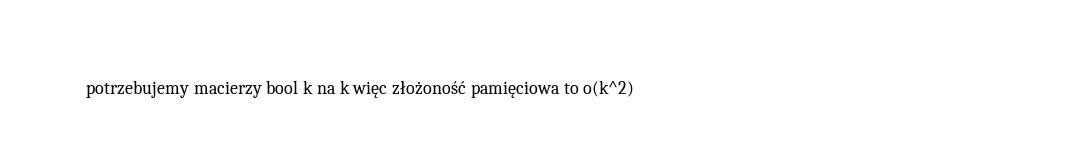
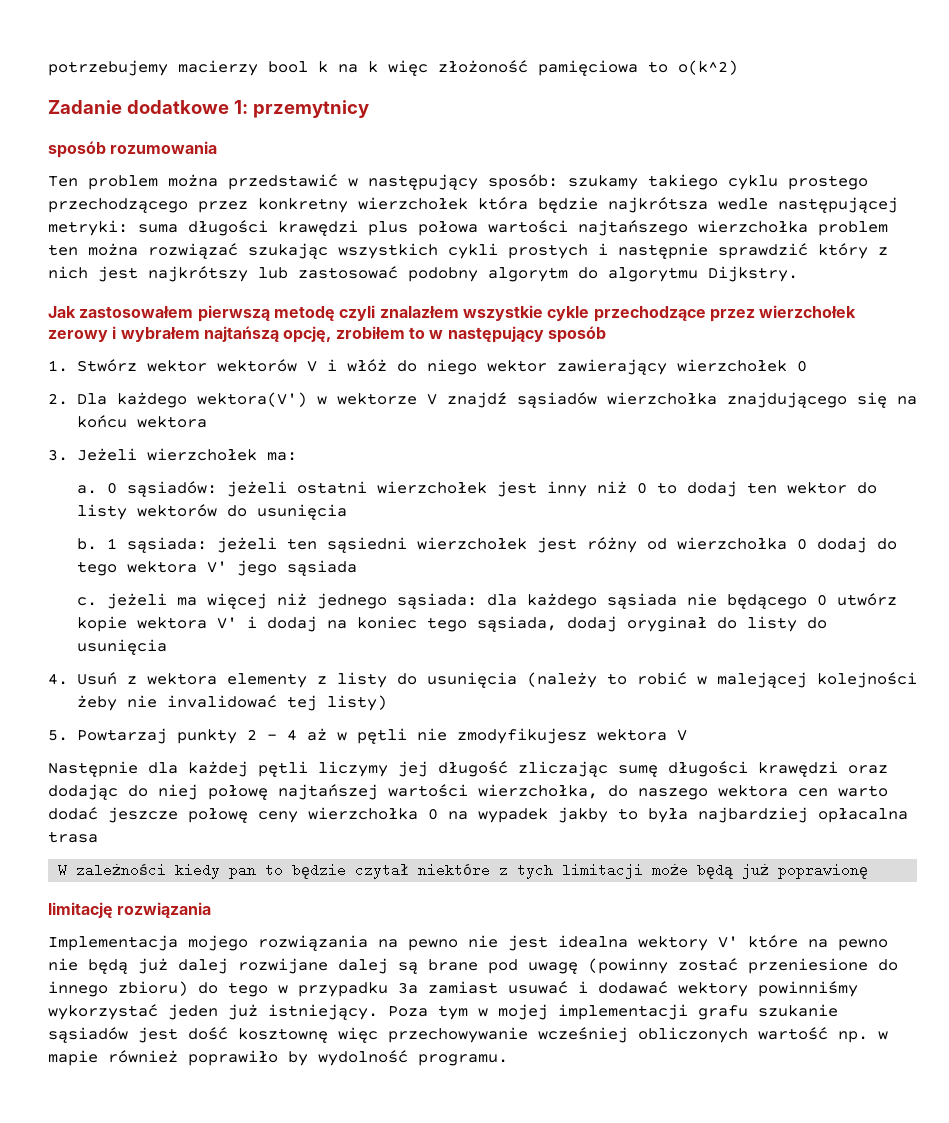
(635, 88) none -> [48,100,369,118] [48,141,218,158] [48,174,868,190] [48,197,898,213] [48,220,888,236] [48,243,888,259] [48,266,798,282] [48,305,857,322] [48,326,606,343] [48,359,807,375] [48,392,917,408] [76,415,207,428] [48,448,297,461] [76,481,877,497] [76,504,347,520] [76,537,897,553] [76,560,357,576] [76,593,897,609] [76,616,827,632] [76,639,167,655] [48,672,917,688] [76,695,387,711] [48,728,687,744] [48,761,888,777] [48,784,888,800] [48,807,908,823] [48,831,98,843] [58,863,869,879] [48,902,212,918] [48,935,888,951] [48,958,898,974] [48,981,858,997] [48,1004,838,1020] [48,1027,888,1043] [48,1050,508,1066] // Zadanie dodatkowe 1: przemytnicy // sposób rozumowania // Ten problem można przedstawić w następujący sposób: szukamy takiego cyklu prostego przechodzącego przez konkretny wierzchołek która będzie najkrótsza wedle następującej metryki: suma długości krawędzi plus połowa wartości najtańszego wierzchołka problem ten można rozwiązać szukając wszystkich cykli prostych i następnie sprawdzić który z nich jest najkrótszy lub zastosować podobny algorytm do algorytmu Dijkstry. // Jak zastosowałem pierwszą metodę czyli znalazłem wszystkie cykle przechodzące przez wierzchołek zerowy i wybrałem najtańszą opcję, zrobiłem to w następujący sposób // 1. Stwórz wektor wektorów V i włóż do niego wektor zawierający wierzchołek 0 // 2. Dla każdego wektora(V') w wektorze V znajdź sąsiadów wierzchołka znajdującego się na końcu wektora // 3. Jeżeli wierzchołek ma: // a. 0 sąsiadów: jeżeli ostatni wierzchołek jest inny niż 0 to dodaj ten wektor do listy wektorów do usunięcia // b. 1 sąsiada: jeżeli ten sąsiedni wierzchołek jest różny od wierzchołka 0 dodaj do tego wektora V' jego sąsiada // c. jeżeli ma więcej niż jednego sąsiada: dla każdego sąsiada nie będącego 0 utwórz kopie wektora V' i dodaj na koniec tego sąsiada, dodaj oryginał do listy do usunięcia // 4. Usuń z wektora elementy z listy do usunięcia (należy to robić w malejącej kolejności żeby nie invalidować tej listy) // 5. Powtarzaj punkty 2 - 4 aż w pętli nie zmodyfikujesz wektora V // Następnie dla każdej pętli liczymy jej długość zliczając sumę długości krawędzi oraz dodając do niej połowę najtańszej wartości wierzchołka, do naszego wektora cen warto dodać jeszcze połowę ceny wierzchołka 0 na wypadek jakby to była najbardziej opłacalna trasa // W zależności kiedy pan to będzie czytał niektóre z tych limitacji może będą już poprawionę // limitację rozwiązania // Implementacja mojego rozwiązania na pewno nie jest idealna wektory V' które na pewno nie będą już dalej rozwijane dalej są brane pod uwagę (powinny zostać przeniesione do innego zbioru) do tego w przypadku 3a zamiast usuwać i dodawać wektory powinniśmy wykorzystać jeden już istniejący. Poza tym w mojej implementacji grafu szukanie sąsiadów jest dość kosztownę więc przechowywanie wcześniej obliczonych wartość np. w mapie również poprawiło by wydolność programu.

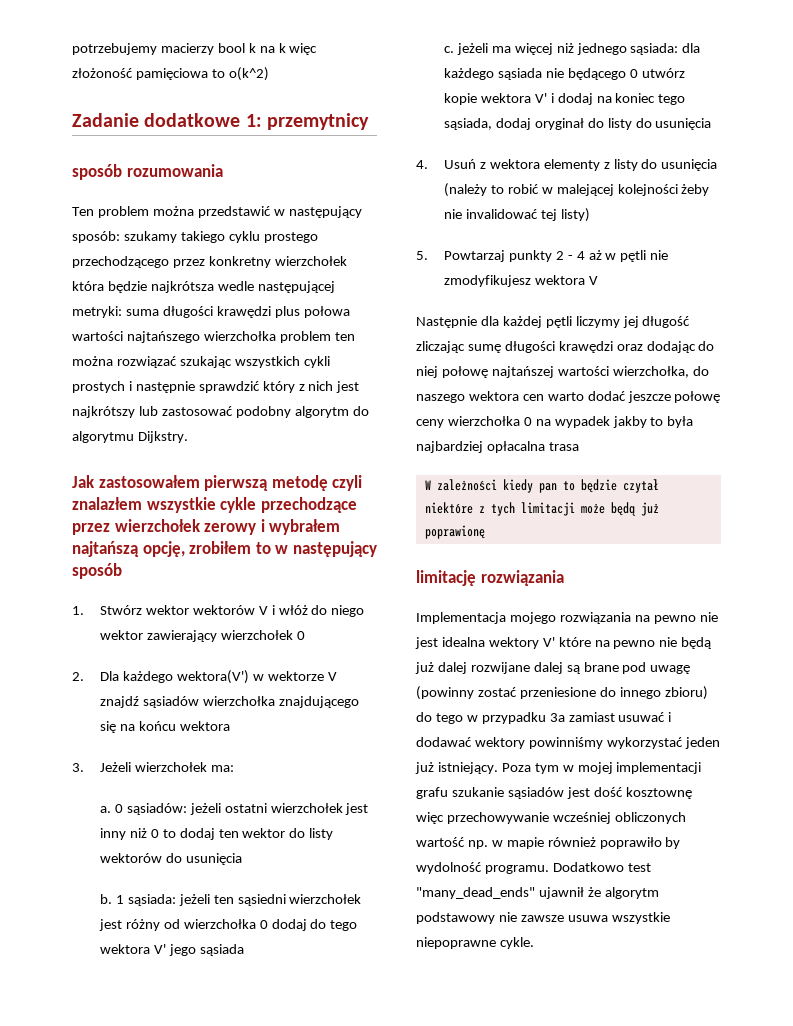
(508, 1060) none -> [552,862,651,872] [416,887,659,899] [416,912,670,924] [416,937,534,949] Dodatkowo test "many_dead_ends" ujawnił że algorytm podstawowy nie zawsze usuwa wszystkie niepoprawne cykle.

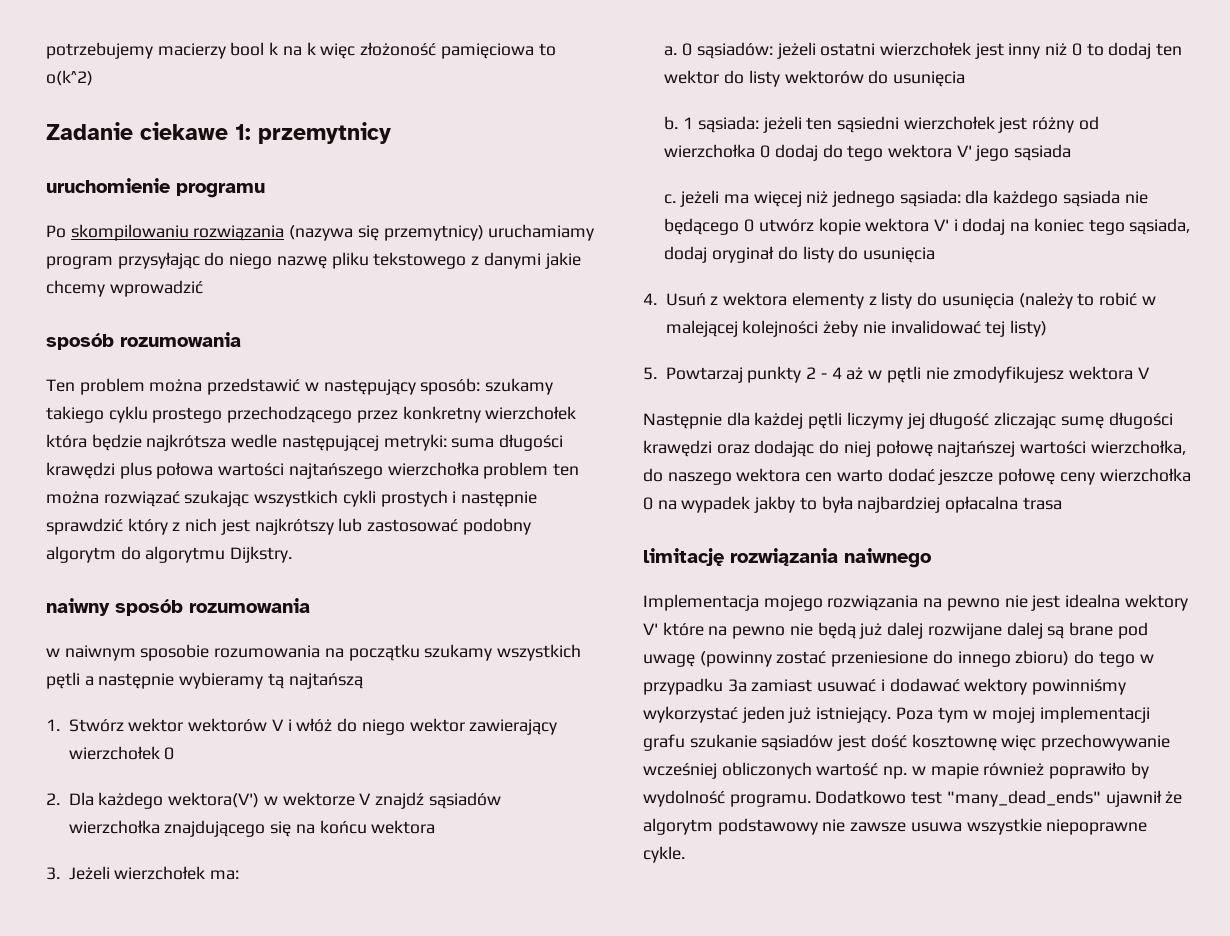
[144,113,241,127] dodatkowe -> [140,122,228,140] ciekawe
(369, 121) none -> [46,178,265,198] [46,224,595,241] [46,252,581,269] [46,280,203,297] // uruchomienie programu // Po skompilowaniu rozwiązania (nazywa się przemytnicy) uruchamiamy program przysyłając do niego nazwę pliku tekstowego z danymi jakie chcemy wprowadzić
[72,475,363,491] [72,497,357,513] [72,519,341,535] [72,541,377,557] [72,563,122,579] Jak zastosowałem pierwszą metodę czyli znalazłem wszystkie cykle przechodzące przez wierzchołek zerowy i wybrałem najtańszą opcję, zrobiłem to w następujący sposób -> [46,598,310,616] [46,644,582,661] [46,672,363,689] naiwny sposób rozumowania // w naiwnym sposobie rozumowania na początku szukamy wszystkich pętli a następnie wybieramy tą najtańszą
[424,479,659,493] [424,502,659,516] [424,525,485,539] // W zależności kiedy pan to będzie czytał niektóre z tych limitacji może będą już poprawionę -> (1062, 503) none
(564, 578) none -> [844,548,931,568] naiwnego

